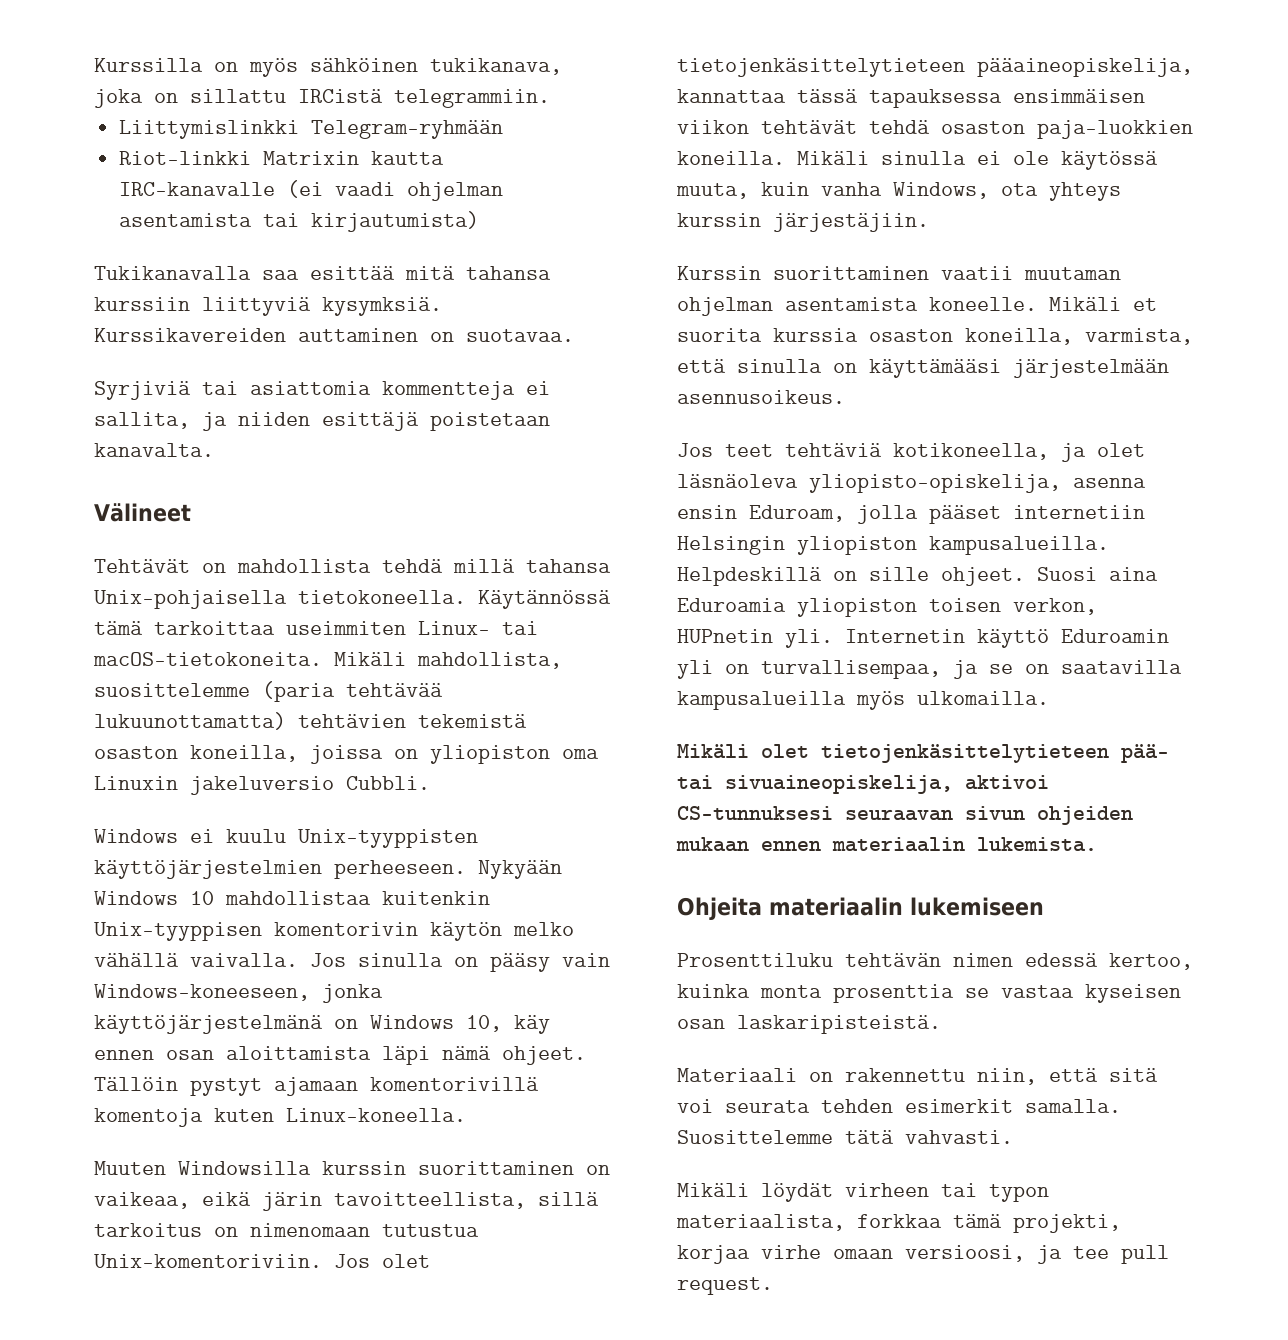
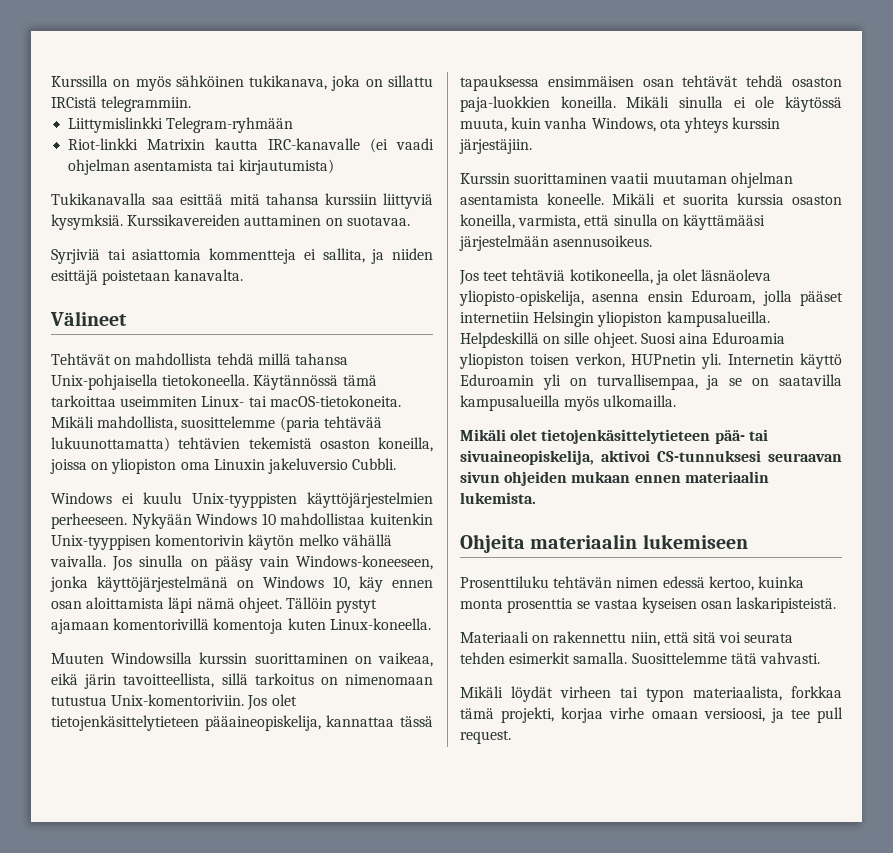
[677,120,749,134] viikon -> [642,79,674,87] osan

